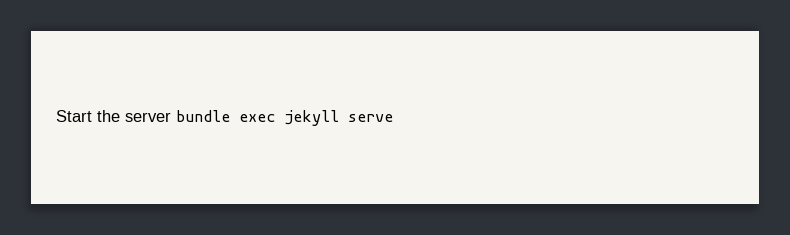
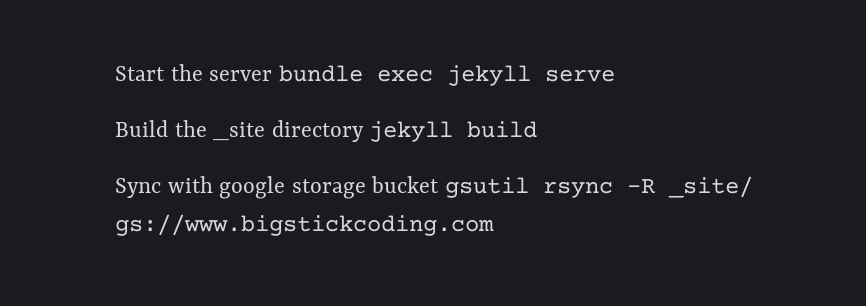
(393, 118) none -> [115,120,538,142] [115,176,754,199] [115,214,494,236] // Build the _site directory jekyll build // Sync with google storage bucket gsutil rsync -R _site/ gs://www.bigstickcoding.com

